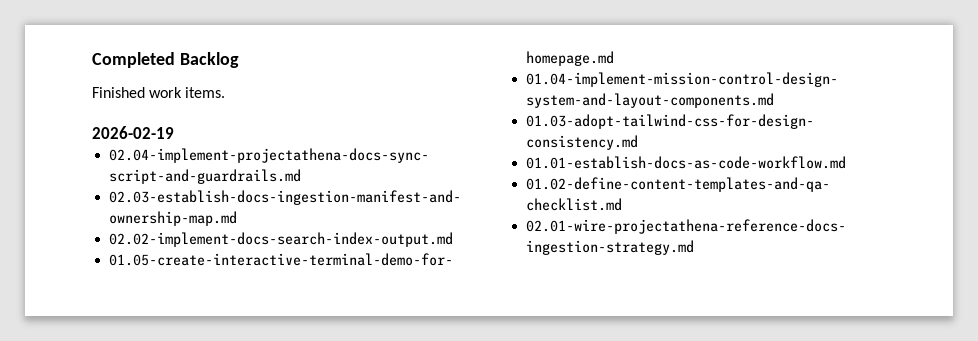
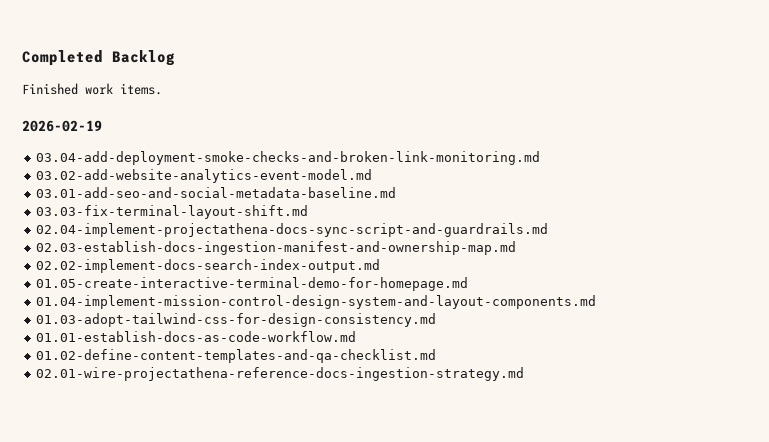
(174, 132) none -> [36,151,541,165] [36,169,373,183] [36,187,397,198] [36,205,309,219] // 03.04-add-deployment-smoke-checks-and-broken-link-monitoring.md // 03.02-add-website-analytics-event-model.md // 03.01-add-seo-and-social-metadata-baseline.md // 03.03-fix-terminal-layout-shift.md

